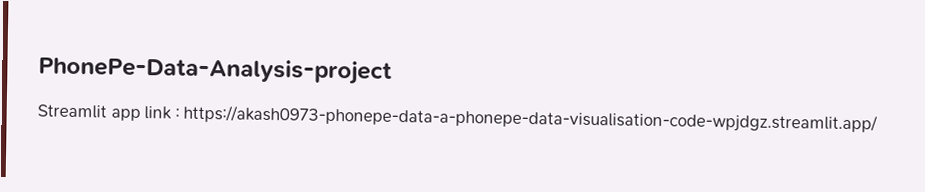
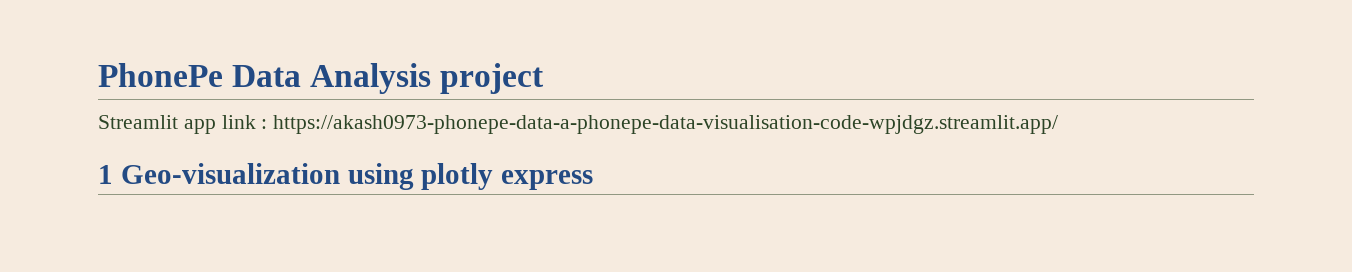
[38,56,392,85] PhonePe-Data-Analysis-project -> [98,63,545,94] PhonePe Data Analysis project
(879, 119) none -> [98,163,594,190] // 1 Geo-visualization using plotly express

